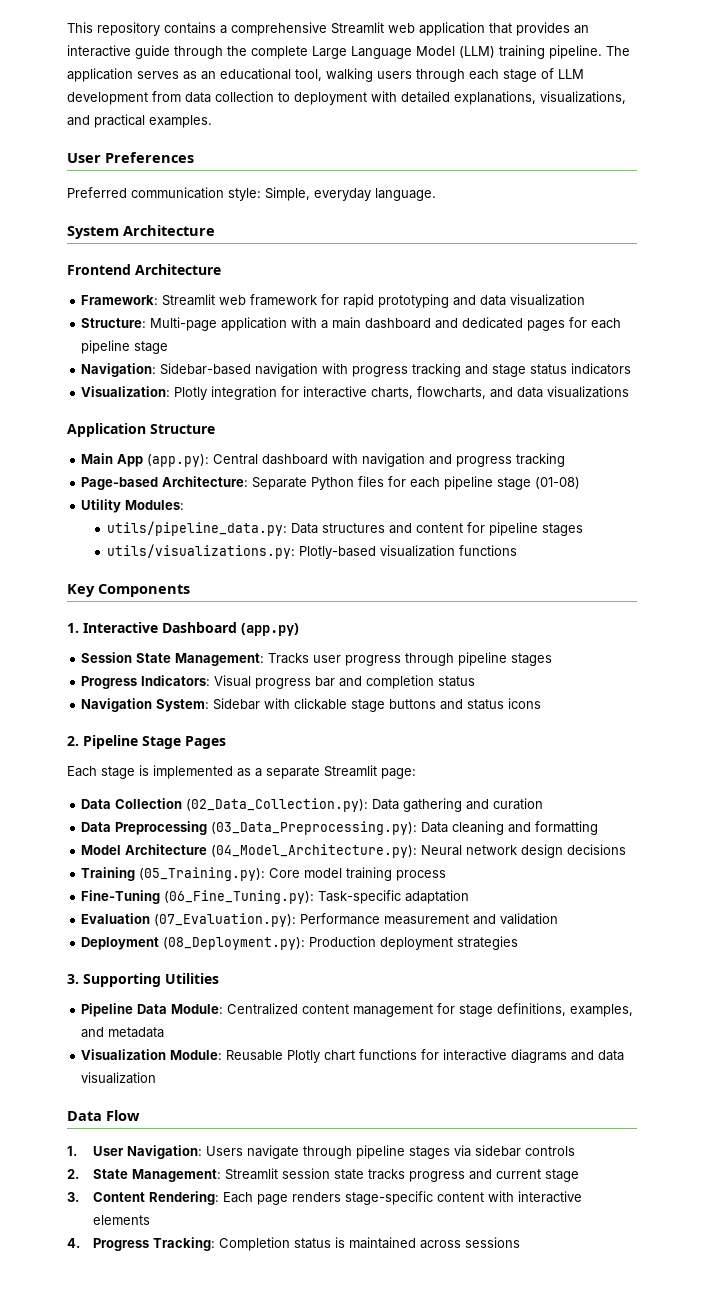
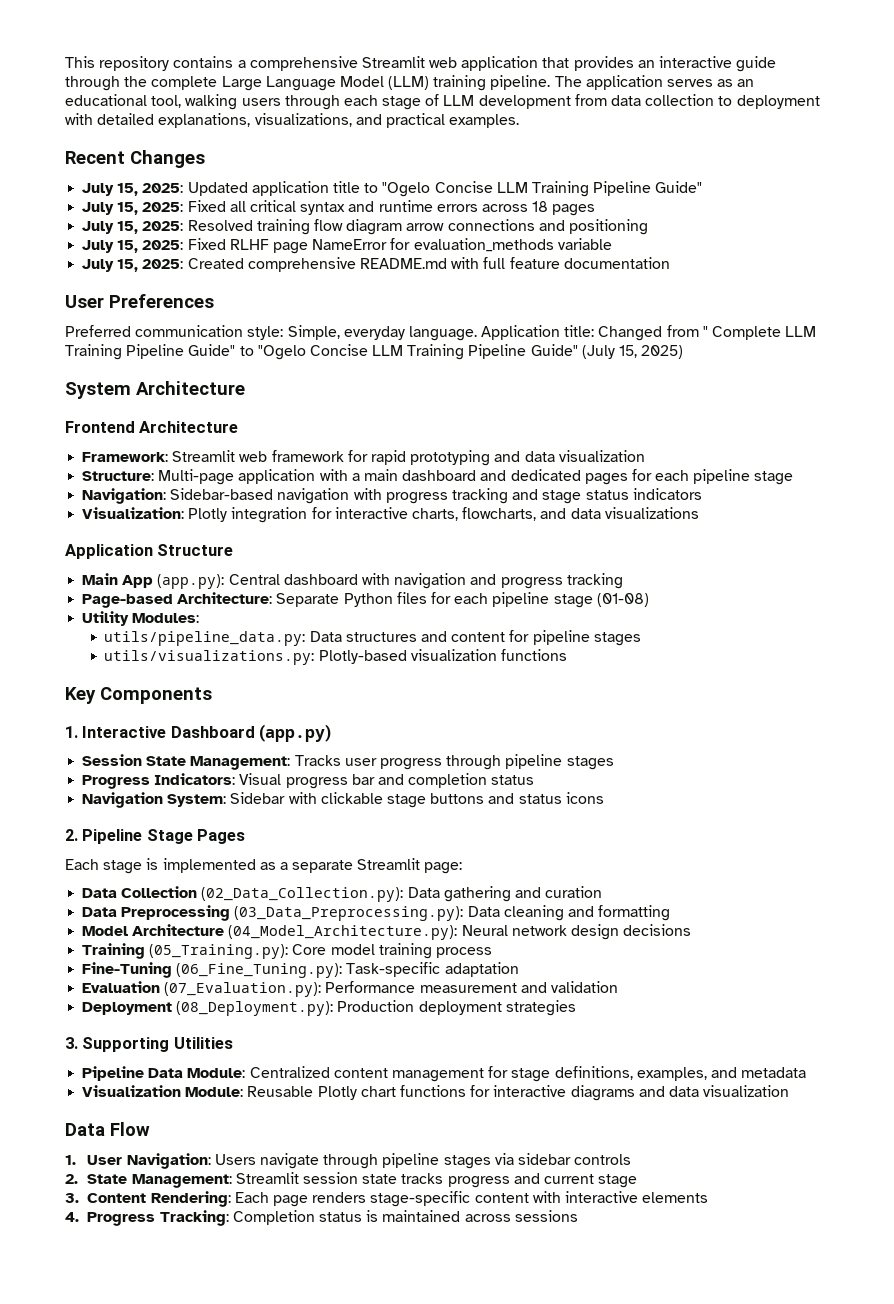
(212, 121) none -> [65,150,205,168] [82,181,703,197] [82,200,596,216] [82,219,648,235] [82,238,612,254] [82,257,670,272] // Recent Changes // July 15, 2025: Updated application title to "Ogelo Concise LLM Training Pipeline Guide" // July 15, 2025: Fixed all critical syntax and runtime errors across 18 pages // July 15, 2025: Resolved training flow diagram arrow connections and positioning // July 15, 2025: Fixed RLHF page NameError for evaluation_methods variable // July 15, 2025: Created comprehensive README.md with full feature documentation
(436, 194) none -> [481,325,817,341] [65,344,684,360] Application title: Changed from " Complete LLM Training Pipeline Guide" to "Ogelo Concise LLM Training Pipeline Guide" (July 15, 2025)

